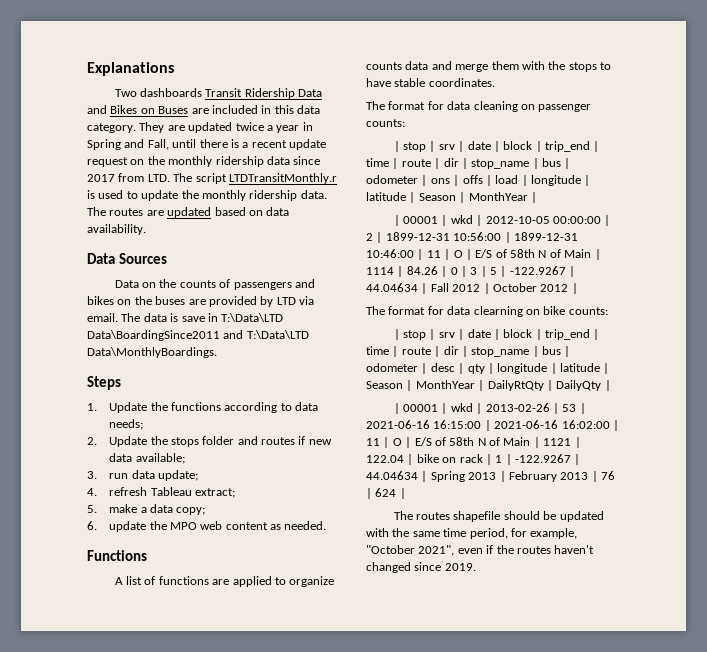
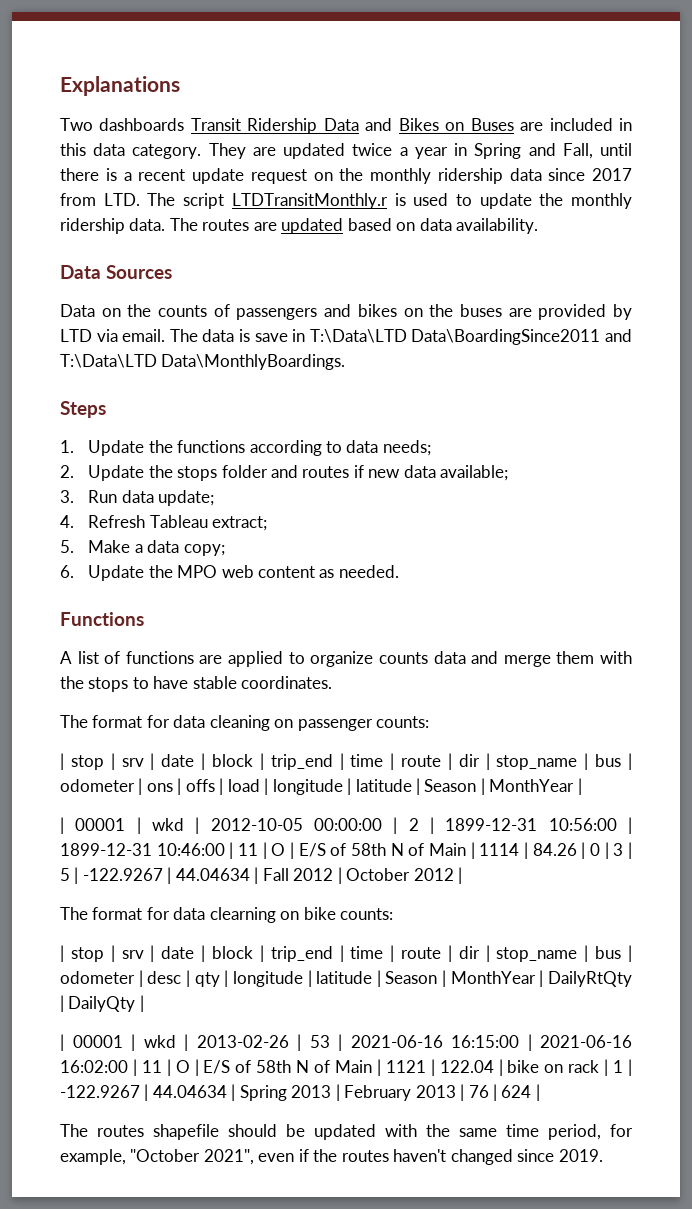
[109,473,129,479] run -> [88,490,118,503] Run
[109,487,148,496] refresh -> [88,515,146,528] Refresh
[109,504,138,513] make -> [88,540,131,553] Make
[109,521,147,532] update -> [88,565,145,581] Update

